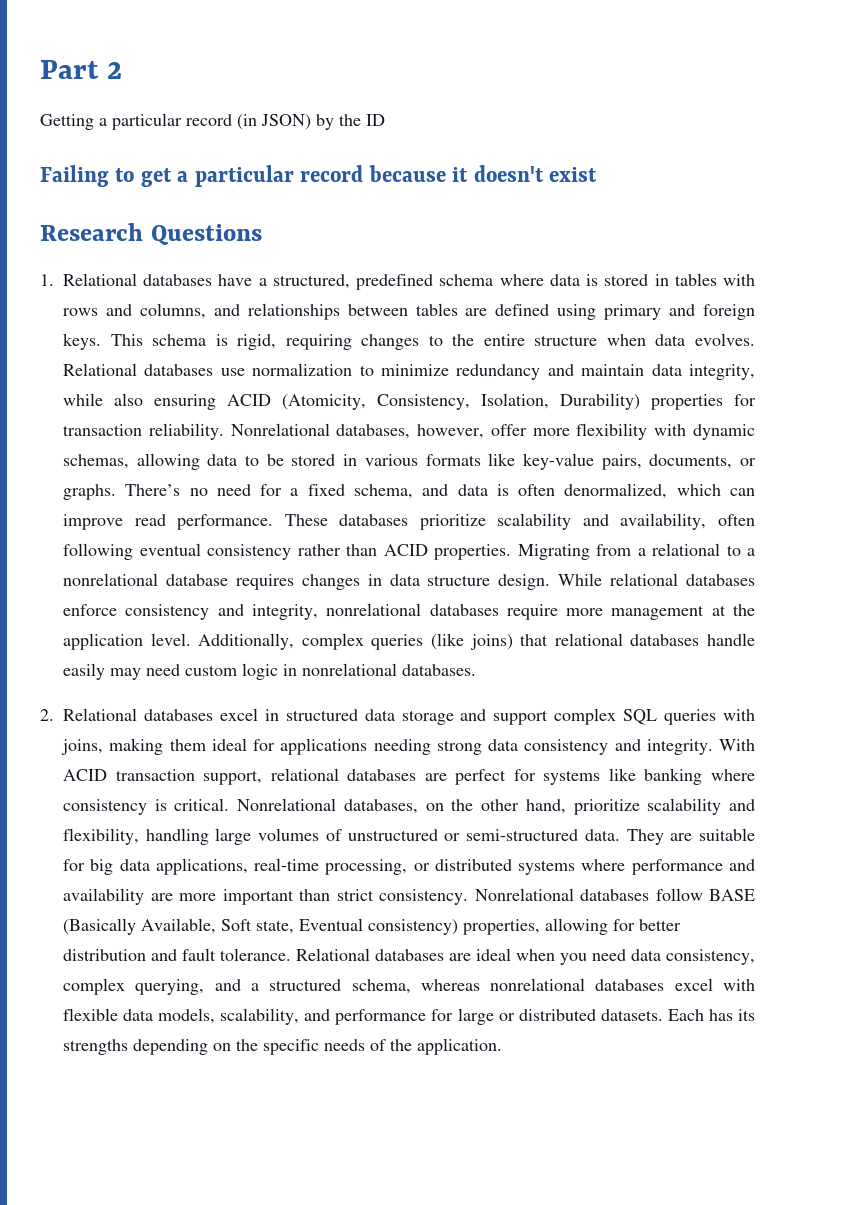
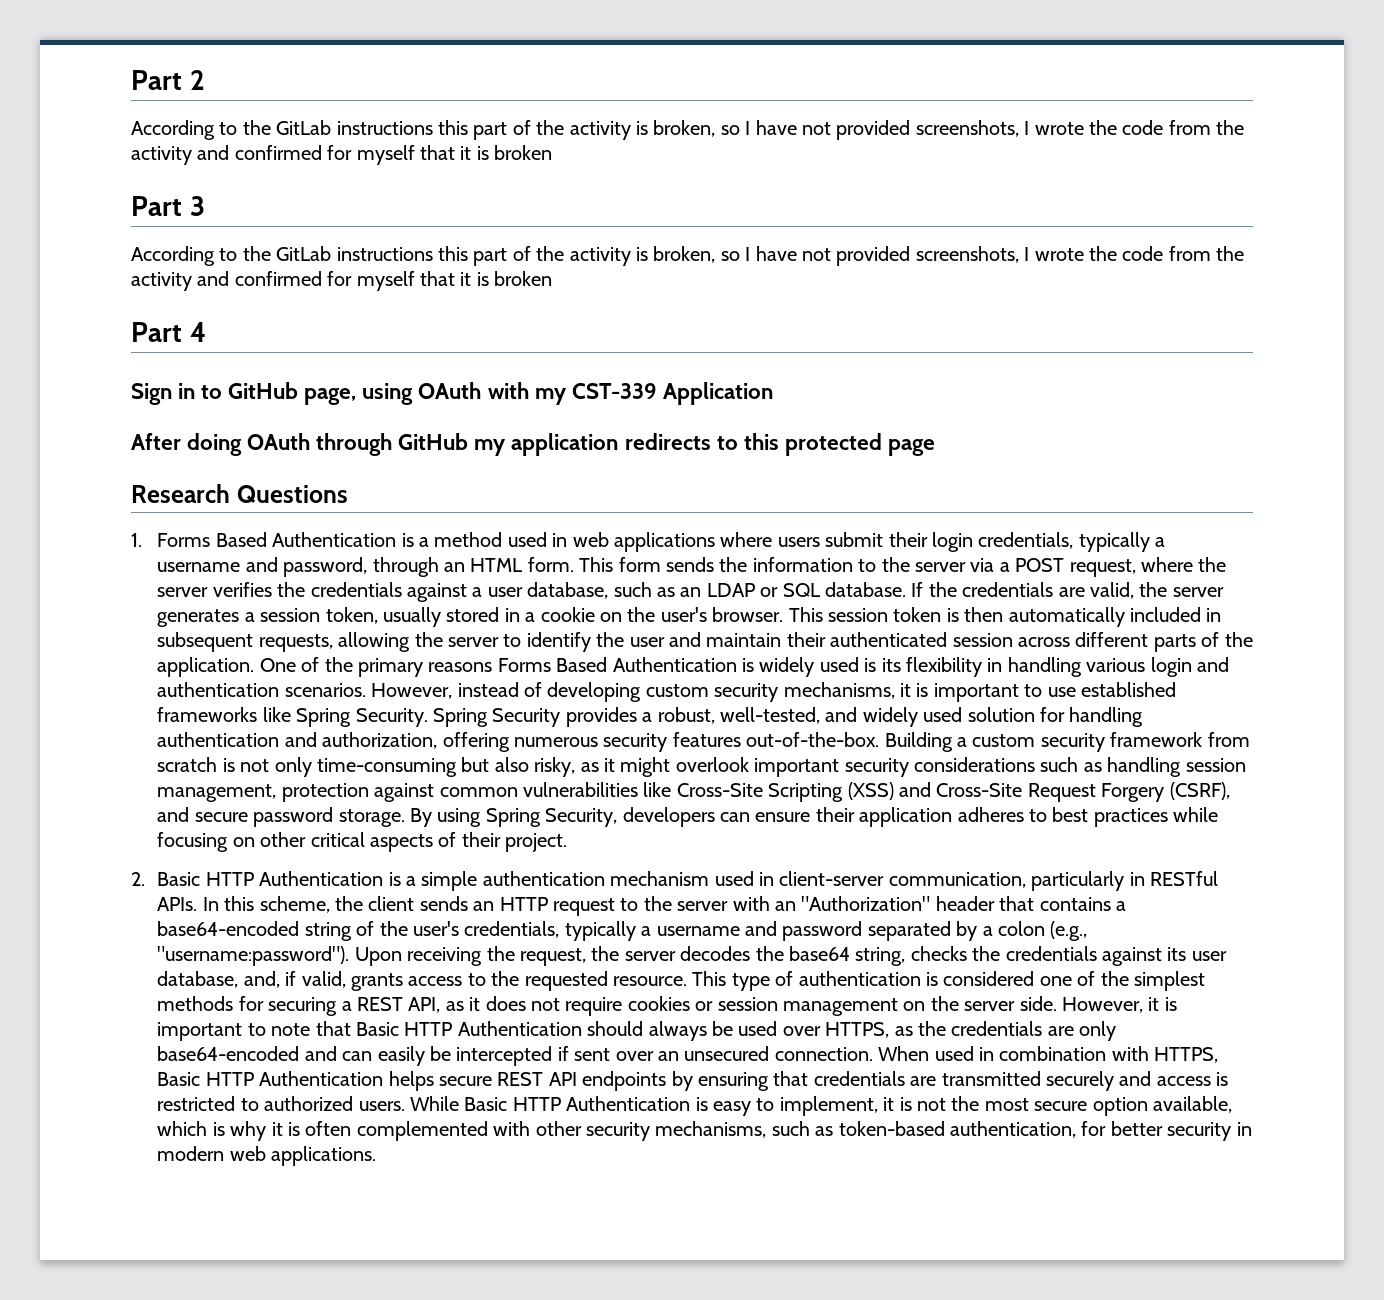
[40,113,385,130] [40,165,598,187] [40,223,262,245] [40,273,756,290] [63,303,755,320] [63,333,756,350] [63,363,755,380] [63,393,756,410] [63,423,756,440] [63,453,756,470] [63,483,756,500] [63,513,755,530] [63,543,755,560] [63,573,755,590] [63,603,755,620] [63,633,756,650] [63,663,476,680] [40,708,755,725] [61,738,755,755] [63,768,755,785] [63,798,756,815] [63,828,756,845] [63,858,755,875] [63,888,755,905] [63,918,681,935] [63,948,755,965] [63,978,755,995] [63,1008,756,1025] [63,1038,502,1055] Getting a particular record (in JSON) by the ID // Failing to get a particular record because it doesn't exist // Research Questions // 1. Relational databases have a structured, predefined schema where data is stored in tables with rows and columns, and relationships between tables are defined using primary and foreign keys. This schema is rigid, requiring changes to the entire structure when data evolves. Relational databases use normalization to minimize redundancy and maintain data integrity, while also ensuring ACID (Atomicity, Consistency, Isolation, Durability) properties for transaction reliability. Nonrelational databases, however, offer more flexibility with dynamic schemas, allowing data to be stored in various formats like key-value pairs, documents, or graphs. There’s no need for a fixed schema, and data is often denormalized, which can improve read performance. These databases prioritize scalability and availability, often following eventual consistency rather than ACID properties. Migrating from a relational to a nonrelational database requires changes in data structure design. While relational databases enforce consistency and integrity, nonrelational databases require more management at the application level. Additionally, complex queries (like joins) that relational databases handle easily may need custom logic in nonrelational databases. // 2. Relational databases excel in structured data storage and support complex SQL queries with joins, making them ideal for applications needing strong data consistency and integrity. With ACID transaction support, relational databases are perfect for systems like banking where consistency is critical. Nonrelational databases, on the other hand, prioritize scalability and flexibility, handling large volumes of unstructured or semi-structured data. They are suitable for big data applications, real-time processing, or distributed systems where performance and availability are more important than strict consistency. Nonrelational databases follow BASE (Basically Available, Soft state, Eventual consistency) properties, allowing for better distribution and fault tolerance. Relational databases are ideal when you need data consistency, complex querying, and a structured schema, whereas nonrelational databases excel with flexible data models, scalability, and performance for large or distributed datasets. Each has its strengths depending on the specific needs of the application. -> [131,120,1245,140] [131,145,553,165] [131,196,205,216] [131,246,1245,266] [131,271,553,291] [131,322,206,342] [131,382,773,405] [131,433,935,456] [131,484,348,503] [131,532,1166,552] [157,557,1227,577] [157,582,1224,602] [157,607,1222,627] [157,632,1253,652] [157,657,1229,677] [157,682,1176,702] [157,707,1144,727] [157,732,1250,752] [157,757,1246,777] [157,782,1230,802] [157,807,1219,827] [157,832,568,852] [131,871,1218,891] [157,896,1126,916] [157,921,1088,941] [157,946,1227,966] [157,971,1205,991] [157,996,1177,1016] [157,1021,1117,1041] [157,1046,1219,1066] [157,1071,1229,1091] [157,1096,1232,1116] [157,1121,1252,1141] [157,1146,377,1166] According to the GitLab instructions this part of the activity is broken, so I have not provided screenshots, I wrote the code from the activity and confirmed for myself that it is broken // Part 3 // According to the GitLab instructions this part of the activity is broken, so I have not provided screenshots, I wrote the code from the activity and confirmed for myself that it is broken // Part 4 // Sign in to GitHub page, using OAuth with my CST-339 Application // After doing OAuth through GitHub my application redirects to this protected page // Research Questions // 1. Forms Based Authentication is a method used in web applications where users submit their login credentials, typically a username and password, through an HTML form. This form sends the information to the server via a POST request, where the server verifies the credentials against a user database, such as an LDAP or SQL database. If the credentials are valid, the server generates a session token, usually stored in a cookie on the user's browser. This session token is then automatically included in subsequent requests, allowing the server to identify the user and maintain their authenticated session across different parts of the application. One of the primary reasons Forms Based Authentication is widely used is its flexibility in handling various login and authentication scenarios. However, instead of developing custom security mechanisms, it is important to use established frameworks like Spring Security. Spring Security provides a robust, well-tested, and widely used solution for handling authentication and authorization, offering numerous security features out-of-the-box. Building a custom security framework from scratch is not only time-consuming but also risky, as it might overlook important security considerations such as handling session management, protection against common vulnerabilities like Cross-Site Scripting (XSS) and Cross-Site Request Forgery (CSRF), and secure password storage. By using Spring Security, developers can ensure their application adheres to best practices while focusing on other critical aspects of their project. // 2. Basic HTTP Authentication is a simple authentication mechanism used in client-server communication, particularly in RESTful APIs. In this scheme, the client sends an HTTP request to the server with an "Authorization" header that contains a base64-encoded string of the user's credentials, typically a username and password separated by a colon (e.g., "username:password"). Upon receiving the request, the server decodes the base64 string, checks the credentials against its user database, and, if valid, grants access to the requested resource. This type of authentication is considered one of the simplest methods for securing a REST API, as it does not require cookies or session management on the server side. However, it is important to note that Basic HTTP Authentication should always be used over HTTPS, as the credentials are only base64-encoded and can easily be intercepted if sent over an unsecured connection. When used in combination with HTTPS, Basic HTTP Authentication helps secure REST API endpoints by ensuring that credentials are transmitted securely and access is restricted to authorized users. While Basic HTTP Authentication is easy to implement, it is not the most secure option available, which is why it is often complemented with other security mechanisms, such as token-based authentication, for better security in modern web applications.

